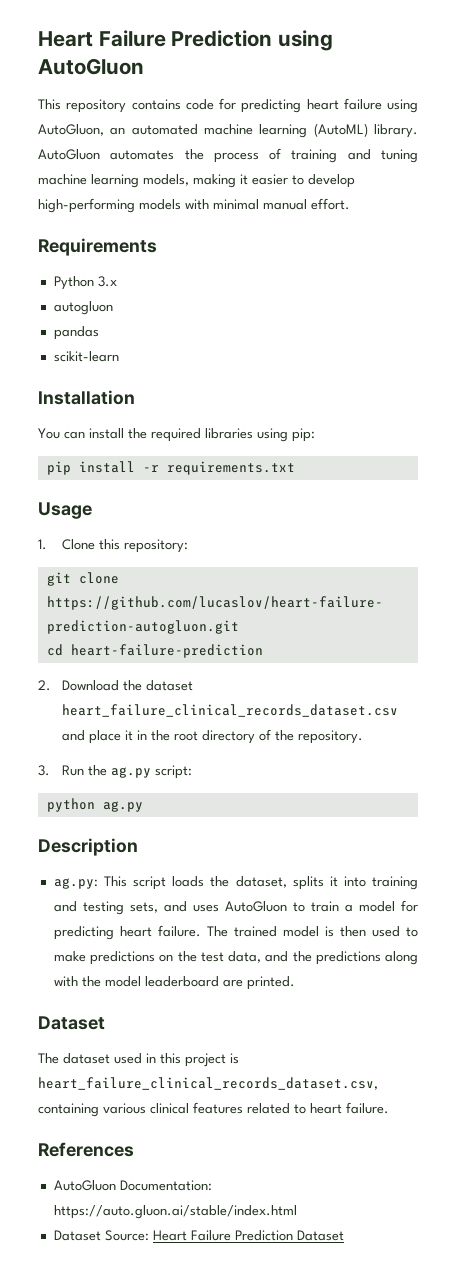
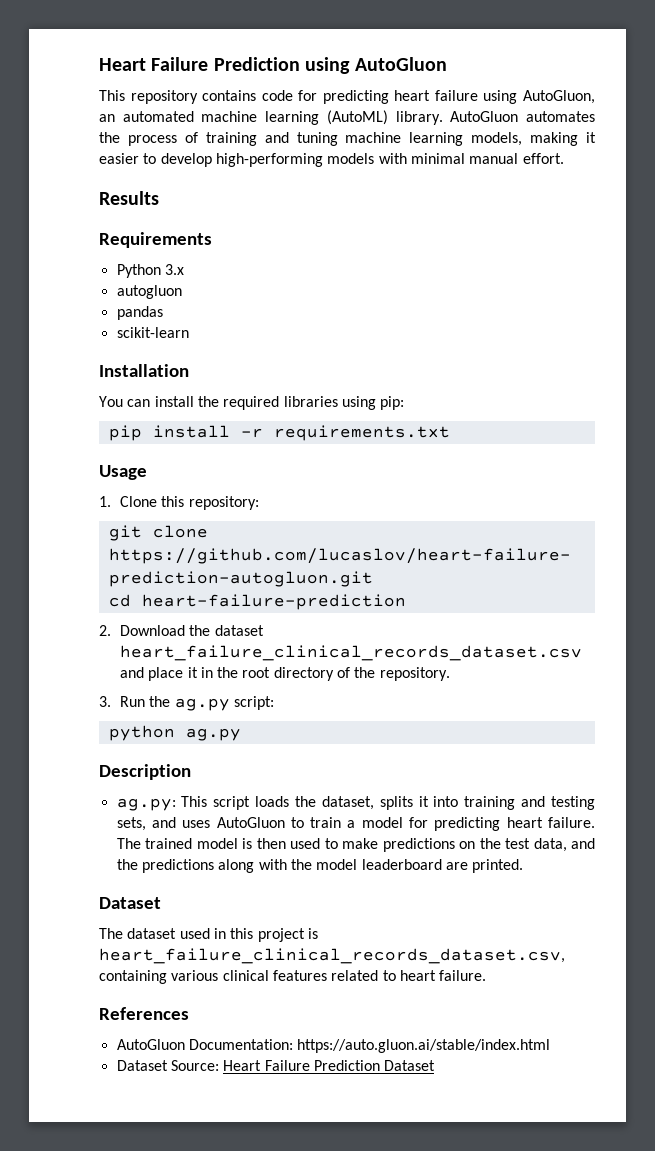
(350, 204) none -> [99,191,159,205] // Results

